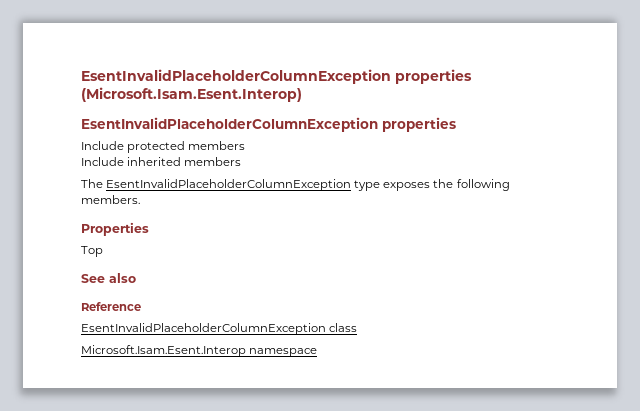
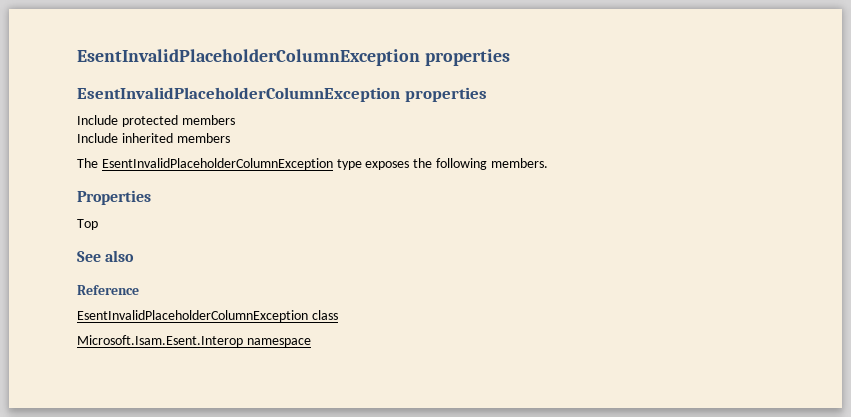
[81,69,472,84] [81,87,302,102] EsentInvalidPlaceholderColumnException properties (Microsoft.Isam.Esent.Interop) -> [77,49,510,66] EsentInvalidPlaceholderColumnException properties

